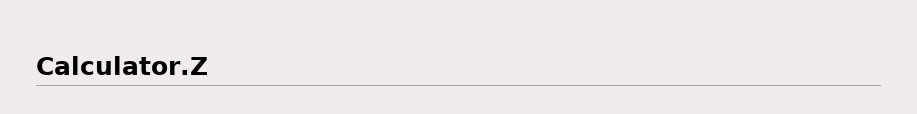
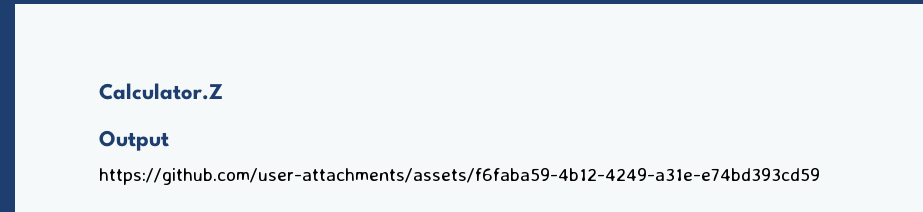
(208, 65) none -> [99,130,169,151] [99,168,820,185] // Output // https://github.com/user-attachments/assets/f6faba59-4b12-4249-a31e-e74bd393cd59

